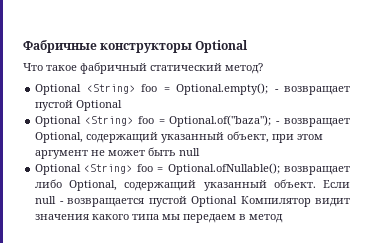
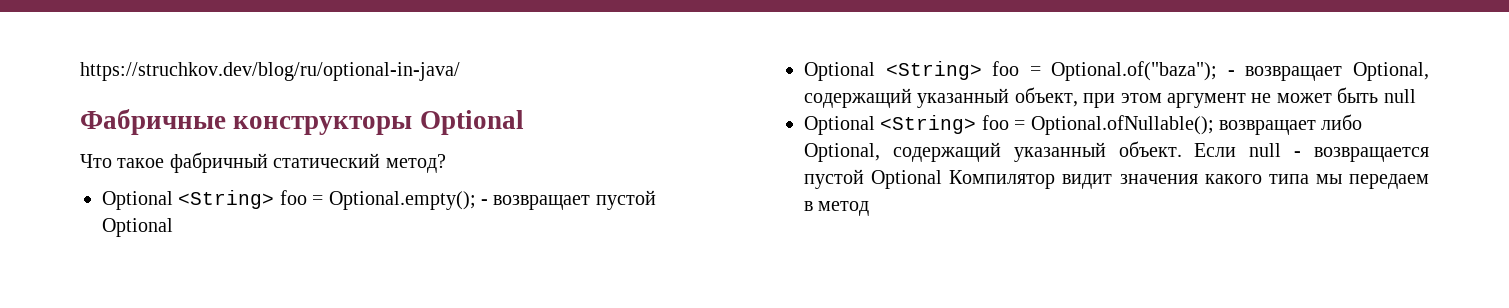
(23, 46) none -> [80,62,460,81] https://struchkov.dev/blog/ru/optional-in-java/ //

